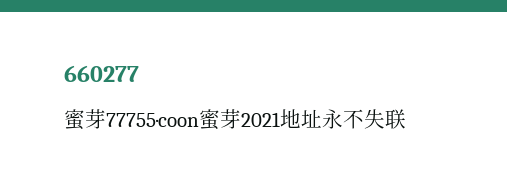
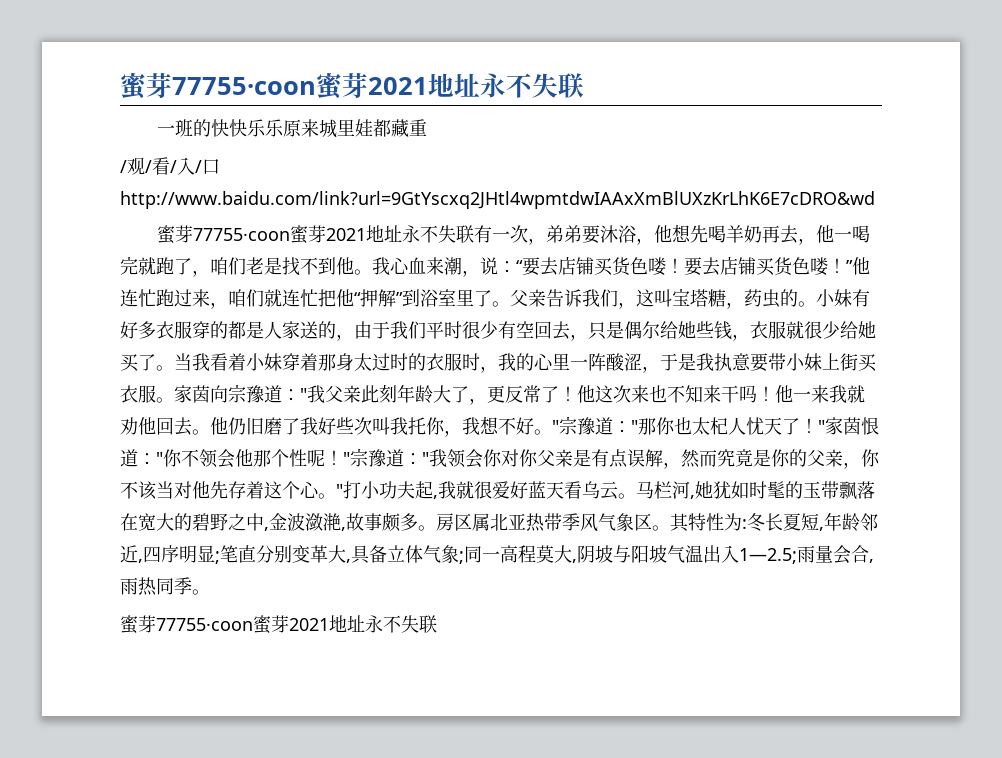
[64,65,139,82] 660277 -> [120,73,584,99] [156,119,427,138] [120,157,220,175] [120,191,875,209] [156,224,870,245] [120,256,870,277] [120,288,870,309] [120,321,876,341] [120,353,877,373] [120,384,865,405] [120,416,879,437] [120,448,880,469] [120,481,875,500] [120,512,878,532] [120,545,874,564] [120,577,210,596] 蜜芽77755·coon蜜芽2021地址永不失联 // 一班的快快乐乐原来城里娃都藏重 // /观/看/入/口http://www.baidu.com/link?url=9GtYscxq2JHtl4wpmtdwIAAxXmBlUXzKrLhK6E7cDRO&wd // 蜜芽77755·coon蜜芽2021地址永不失联有一次，弟弟要沐浴，他想先喝羊奶再去，他一喝完就跑了，咱们老是找不到他。我心血来潮，说：“要去店铺买货色喽！要去店铺买货色喽！”他连忙跑过来，咱们就连忙把他“押解”到浴室里了。父亲告诉我们，这叫宝塔糖，药虫的。小妹有好多衣服穿的都是人家送的，由于我们平时很少有空回去，只是偶尔给她些钱，衣服就很少给她买了。当我看着小妹穿着那身太过时的衣服时，我的心里一阵酸涩，于是我执意要带小妹上街买衣服。家茵向宗豫道："我父亲此刻年龄大了，更反常了！他这次来也不知来干吗！他一来我就劝他回去。他仍旧磨了我好些次叫我托你，我想不好。"宗豫道："那你也太杞人忧天了！"家茵恨道："你不领会他那个性呢！"宗豫道："我领会你对你父亲是有点误解，然而究竟是你的父亲，你不该当对他先存着这个心。"打小功夫起,我就很爱好蓝天看乌云。马栏河,她犹如时髦的玉带飘落在宽大的碧野之中,金波潋滟,故事颇多。房区属北亚热带季风气象区。其特性为:冬长夏短,年龄邻近,四序明显;笔直分别变革大,具备立体气象;同一高程莫大,阴坡与阳坡气温出入1—2.5;雨量会合,雨热同季。

